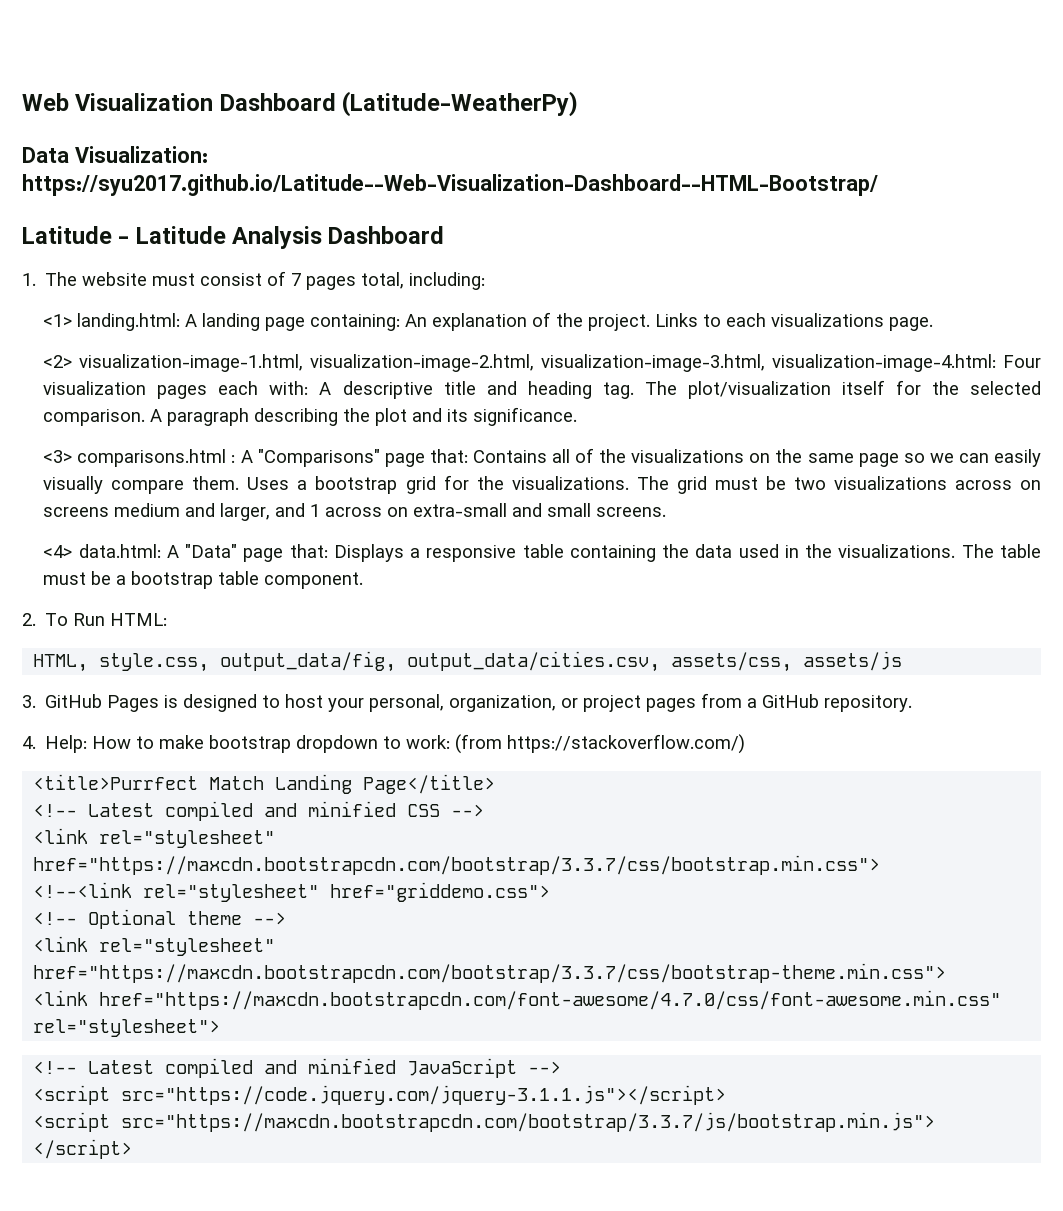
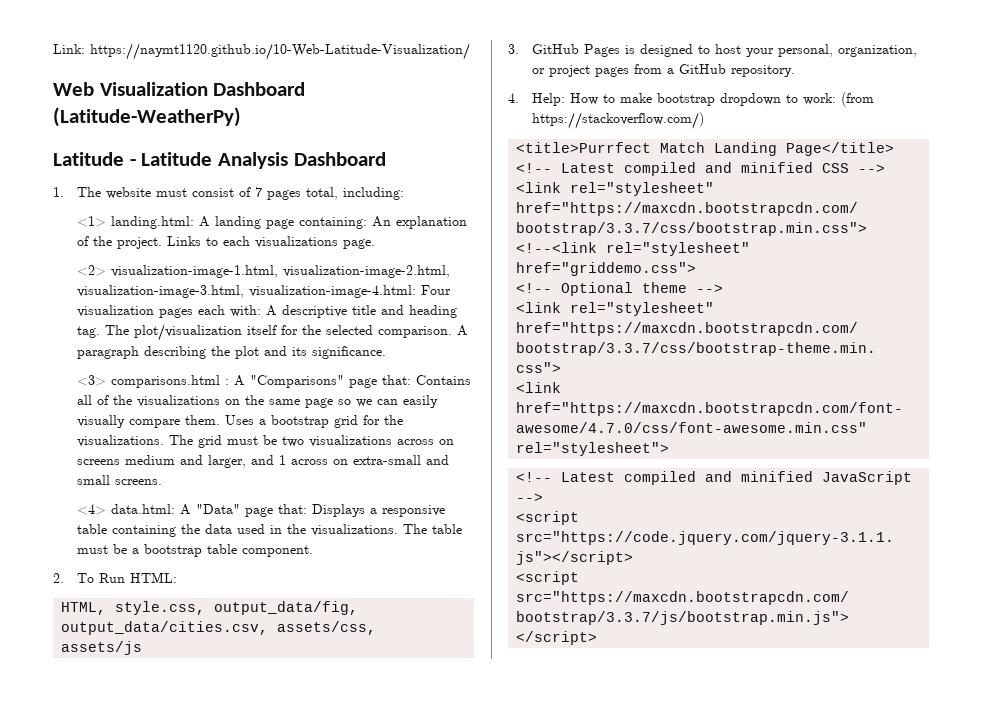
(22, 102) none -> [53,43,470,60] Link: https://naymt1120.github.io/10-Web-Latitude-Visualization/ //
[22,146,208,163] [22,174,878,196] // Data Visualization: https://syu2017.github.io/Latitude--Web-Visualization-Dashboard--HTML-Bootstrap/ -> (241, 117) none

